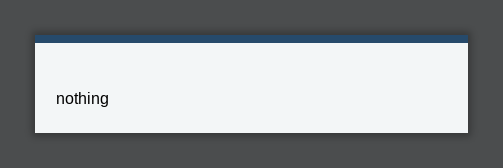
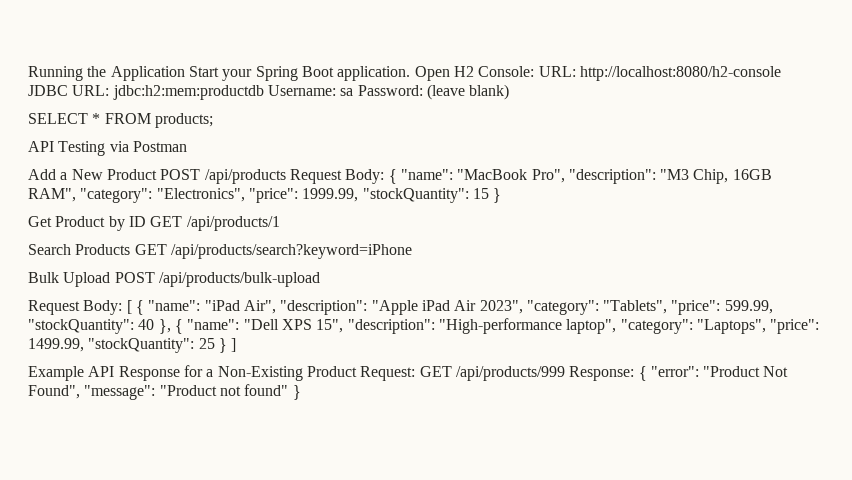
[56,92,109,107] nothing -> [28,66,781,81] [28,84,510,100] [28,113,213,128] [28,141,187,156] [28,169,772,184] [28,188,502,203] [28,216,280,231] [28,244,412,259] [28,272,320,287] [28,300,773,315] [28,318,820,334] [28,338,237,353] [28,365,789,381] [28,384,301,400] Running the Application Start your Spring Boot application. Open H2 Console: URL: http://localhost:8080/h2-console JDBC URL: jdbc:h2:mem:productdb Username: sa Password: (leave blank) // SELECT * FROM products; // API Testing via Postman // Add a New Product POST /api/products Request Body: { "name": "MacBook Pro", "description": "M3 Chip, 16GB RAM", "category": "Electronics", "price": 1999.99, "stockQuantity": 15 } // Get Product by ID GET /api/products/1 // Search Products GET /api/products/search?keyword=iPhone // Bulk Upload POST /api/products/bulk-upload // Request Body: [ { "name": "iPad Air", "description": "Apple iPad Air 2023", "category": "Tablets", "price": 599.99, "stockQuantity": 40 }, { "name": "Dell XPS 15", "description": "High-performance laptop", "category": "Laptops", "price": 1499.99, "stockQuantity": 25 } ] // Example API Response for a Non-Existing Product Request: GET /api/products/999 Response: { "error": "Product Not Found", "message": "Product not found" }

